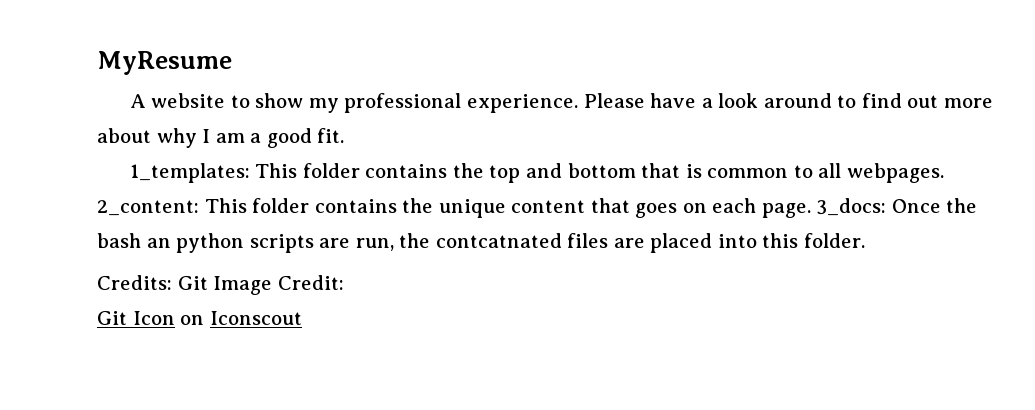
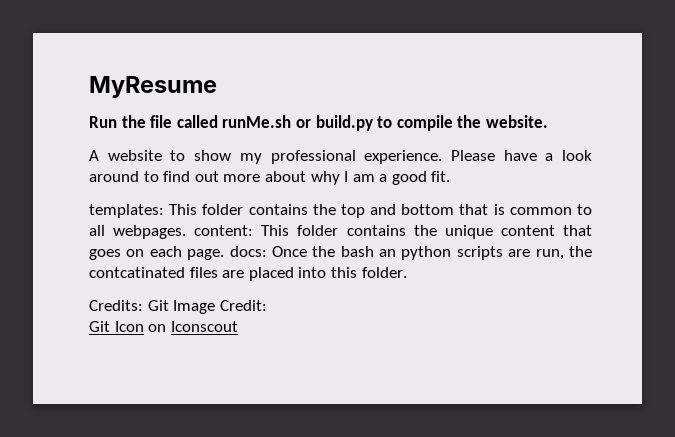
(232, 63) none -> [89,115,548,131] // Run the file called runMe.sh or build.py to compile the website.
[129,163,250,183] 1_templates: -> [89,204,164,218] templates:
[97,200,199,216] 2_content: -> [194,225,254,236] content:
[816,198,887,216] 3_docs: -> [229,246,267,257] docs:
[435,233,562,248] contcatnated -> [89,267,185,278] contcatinated

